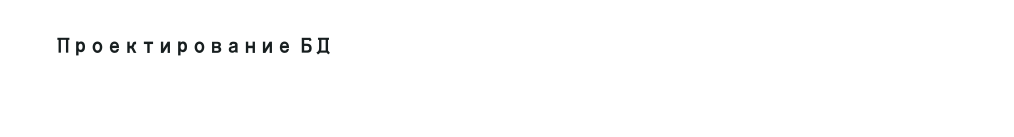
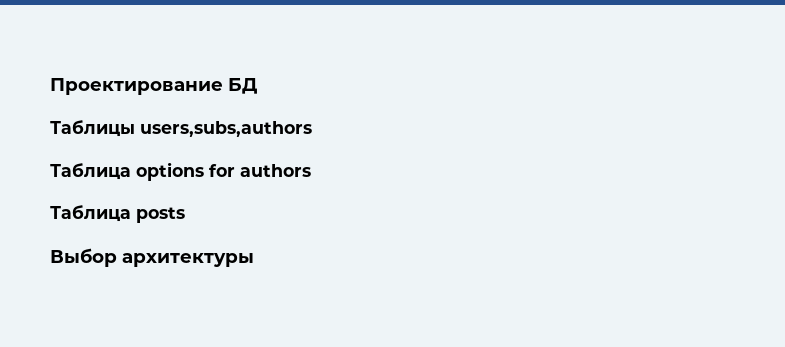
(332, 46) none -> [50,120,312,137] [50,162,311,181] [50,205,185,223] [50,248,254,267] // Таблицы users,subs,authors // Таблица options for authors // Таблица posts // Выбор архитектуры

